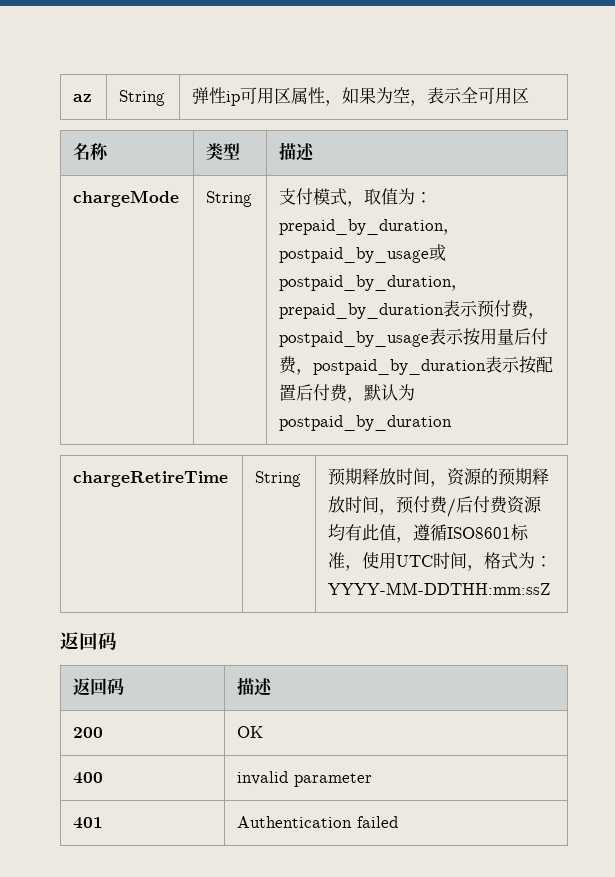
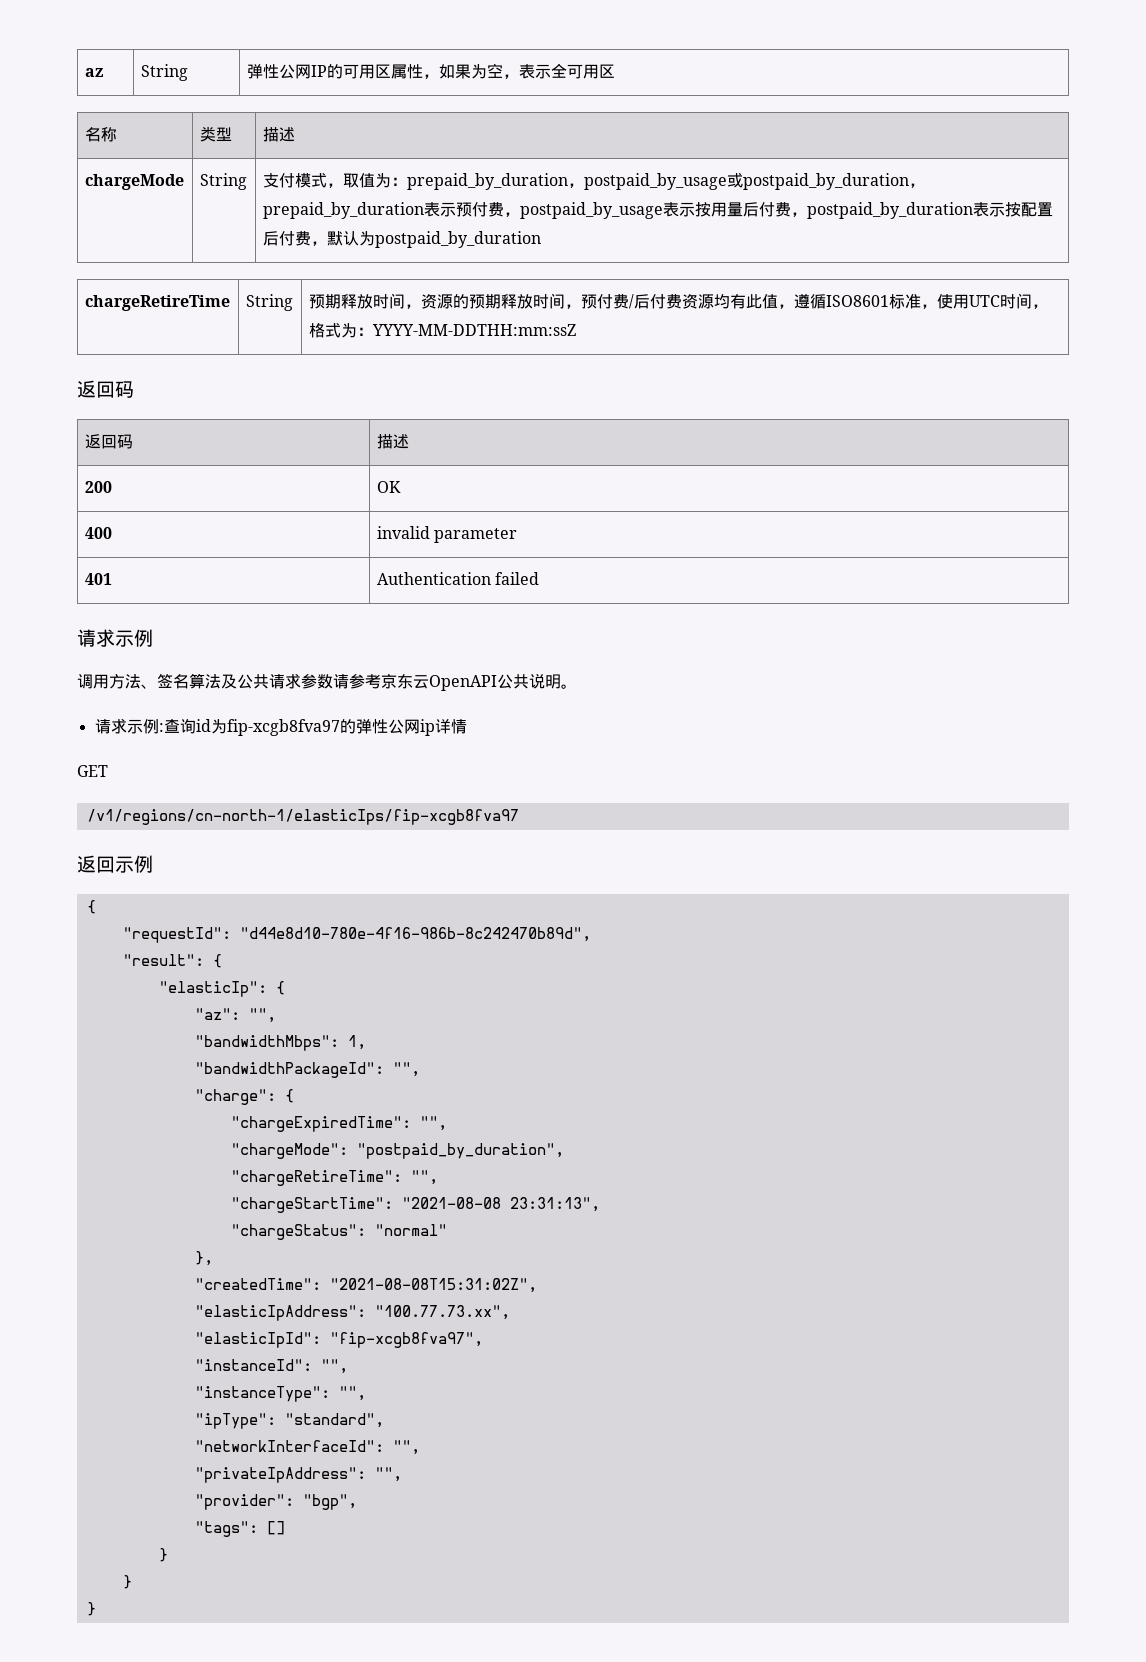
[226,91,241,106] ip -> [278,64,343,79] 公网IP的
(399, 822) none -> [77,629,153,647] [77,673,577,691] [94,718,467,736] [77,765,108,777] [86,809,519,825] [77,855,153,873] [86,900,96,914] [122,927,591,943] [122,954,222,968] [158,981,285,997] [194,1008,276,1023] [194,1035,366,1051] [194,1062,420,1078] [194,1089,294,1105] [230,1116,447,1132] [230,1143,564,1159] [230,1170,438,1186] [230,1197,600,1213] [230,1224,447,1240] [194,1251,213,1266] [194,1278,537,1293] [194,1305,510,1321] [194,1332,483,1348] [194,1359,348,1374] [194,1386,366,1402] [194,1413,384,1429] [194,1440,420,1455] [194,1467,402,1483] [194,1494,357,1510] [194,1521,285,1537] [158,1548,168,1562] [122,1575,132,1589] [86,1602,96,1616] // 请求示例 // 调用方法、签名算法及公共请求参数请参考京东云OpenAPI公共说明。 // 请求示例:查询id为fip-xcgb8fva97的弹性公网ip详情 // GET // /v1/regions/cn-north-1/elasticIps/fip-xcgb8fva97 // 返回示例 // { // "requestId": "d44e8d10-780e-4f16-986b-8c242470b89d", // "result": { // "elasticIp": { // "az": "", // "bandwidthMbps": 1, // "bandwidthPackageId": "", // "charge": { // "chargeExpiredTime": "", // "chargeMode": "postpaid_by_duration", // "chargeRetireTime": "", // "chargeStartTime": "2021-08-08 23:31:13", // "chargeStatus": "normal" // }, // "createdTime": "2021-08-08T15:31:02Z", // "elasticIpAddress": "100.77.73.xx", // "elasticIpId": "fip-xcgb8fva97", // "instanceId": "", // "instanceType": "", // "ipType": "standard", // "networkInterfaceId": "", // "privateIpAddress": "", // "provider": "bgp", // "tags": [] // } // } // }

